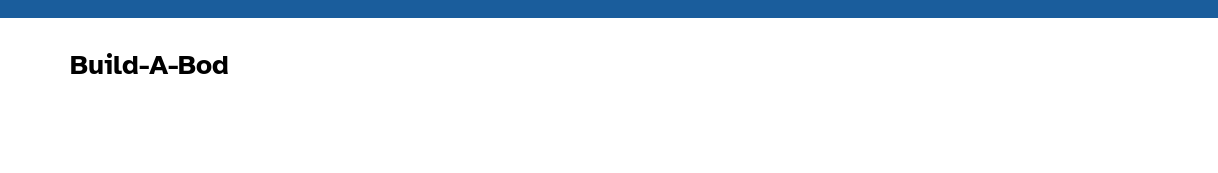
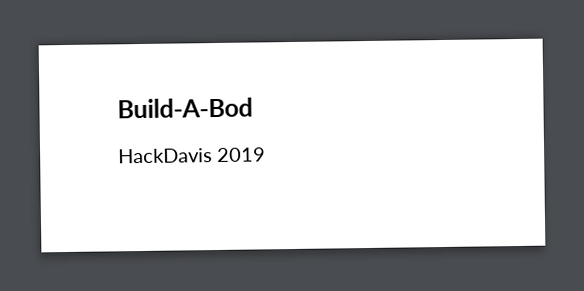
(229, 63) none -> [118,147,267,164] // HackDavis 2019

